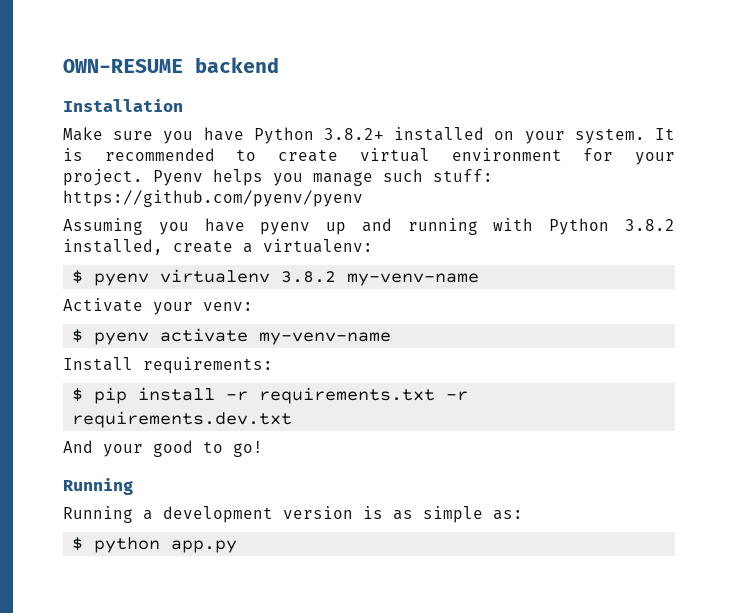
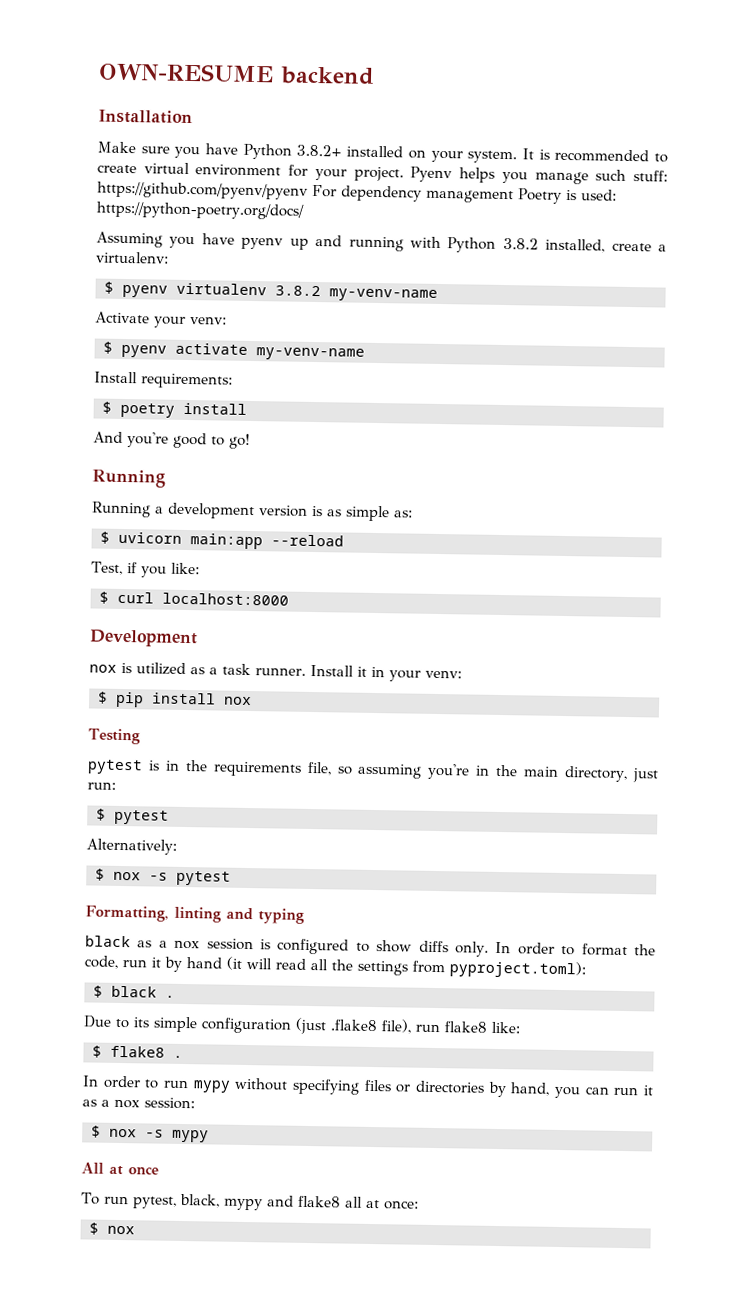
(363, 198) none -> [312,184,617,204] [96,201,304,220] For dependency management Poetry is used: https://python-poetry.org/docs/
[94,387,469,404] [72,411,293,428] pip install -r requirements.txt -r requirements.dev.txt -> [120,402,247,418] poetry install
[103,444,143,457] your -> [127,432,169,448] you're
[94,537,238,553] python app.py -> [118,531,344,550] [91,561,200,578] [99,591,289,606] [89,629,198,648] [89,662,462,682] [98,691,252,708] [88,728,141,745] [87,759,659,783] [87,781,116,790] [96,808,169,825] [86,838,177,855] [95,868,231,886] [85,905,305,924] [85,935,657,957] [84,955,586,979] [93,985,175,998] [83,1015,521,1035] [92,1045,183,1058] [82,1075,654,1099] [82,1097,195,1110] [91,1125,209,1143] [81,1162,159,1176] [81,1192,419,1211] [89,1222,135,1235] uvicorn main:app --reload // Test, if you like: // $ curl localhost:8000 // Development // nox is utilized as a task runner. Install it in your venv: // $ pip install nox // Testing // pytest is in the requirements file, so assuming you're in the main directory, just run: // $ pytest // Alternatively: // $ nox -s pytest // Formatting, linting and typing // black as a nox session is configured to show diffs only. In order to format the code, run it by hand (it will read all the settings from pyproject.toml): // $ black . // Due to its simple configuration (just .flake8 file), run flake8 like: // $ flake8 . // In order to run mypy without specifying files or directories by hand, you can run it as a nox session: // $ nox -s mypy // All at once // To run pytest, black, mypy and flake8 all at once: // $ nox

